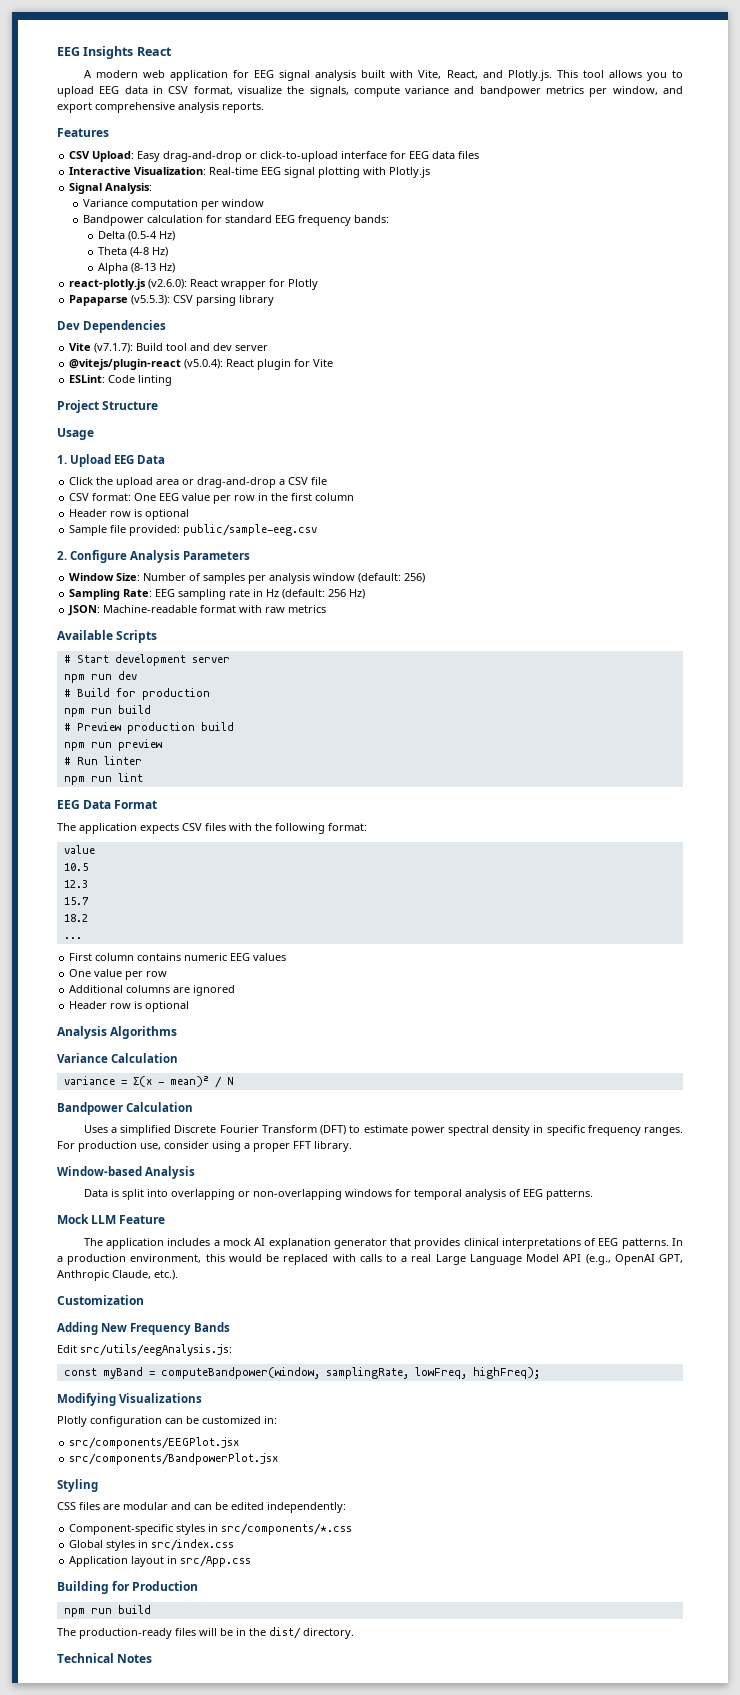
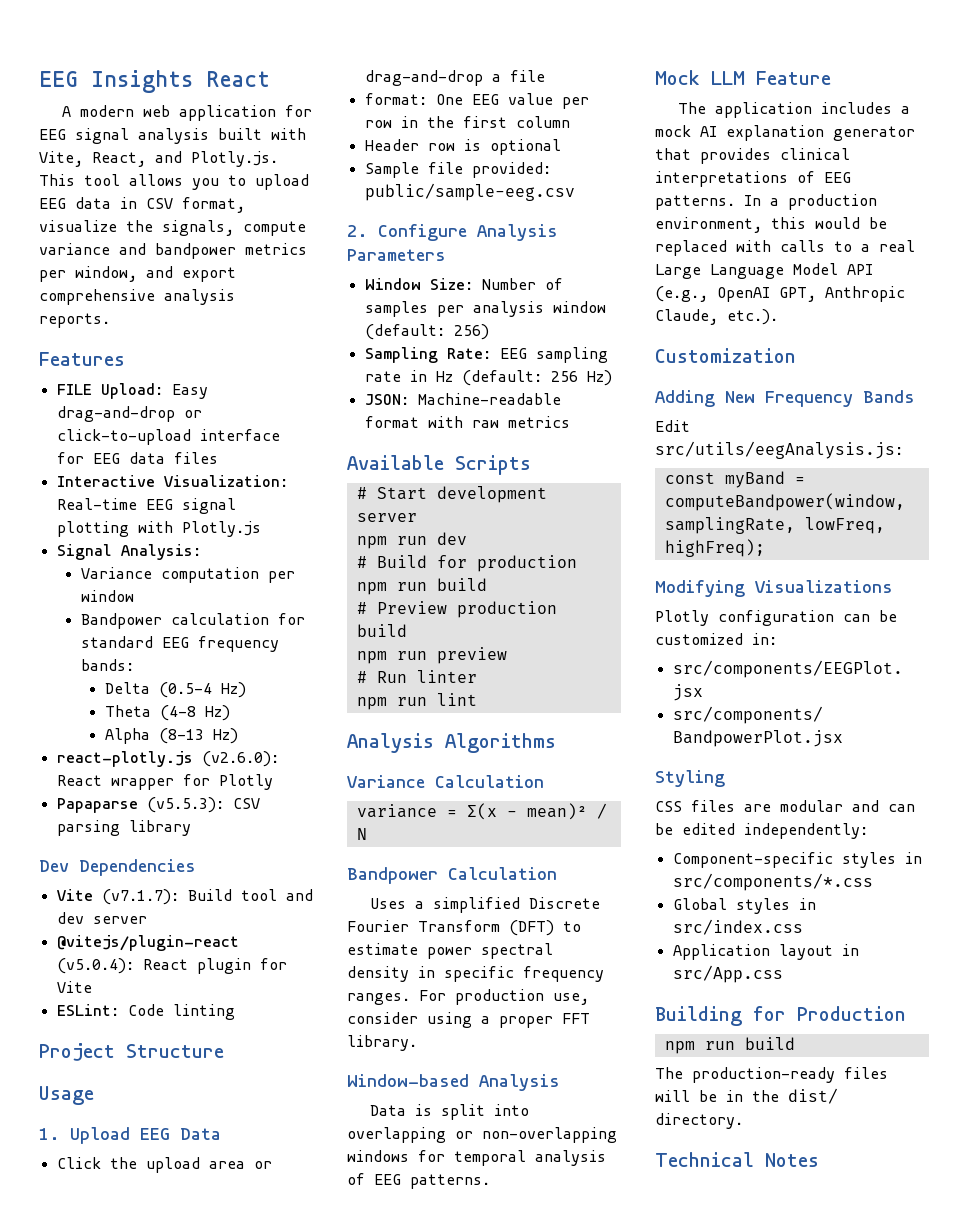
[69,151,91,159] CSV -> [56,384,92,395] FILE
[288,477,309,485] CSV -> (501, 78) none
[69,493,90,501] CSV -> (545, 76) none
[57,800,158,809] [57,823,367,834] [63,845,95,854] [63,863,88,871] [63,880,88,888] [63,897,89,905] [63,914,88,922] [63,937,82,939] [69,953,287,961] [69,969,168,980] [69,985,236,996] [69,1001,190,1012] // EEG Data Format // The application expects CSV files with the following format: // value // 10.5 // 12.3 // 15.7 // 18.2 // ... // First column contains numeric EEG values // One value per row // Additional columns are ignored // Header row is optional -> (477, 699) none

